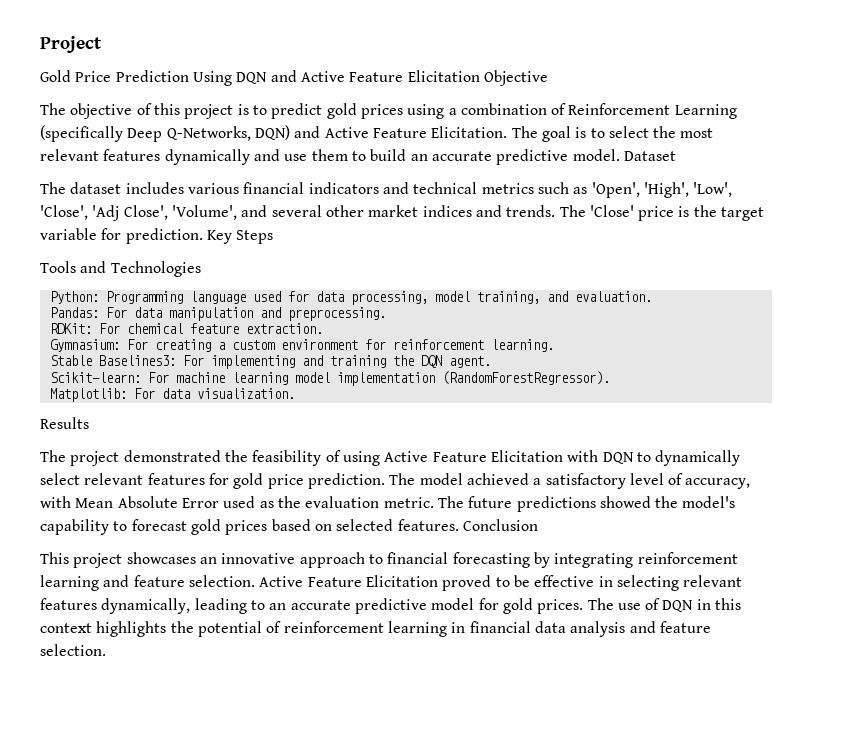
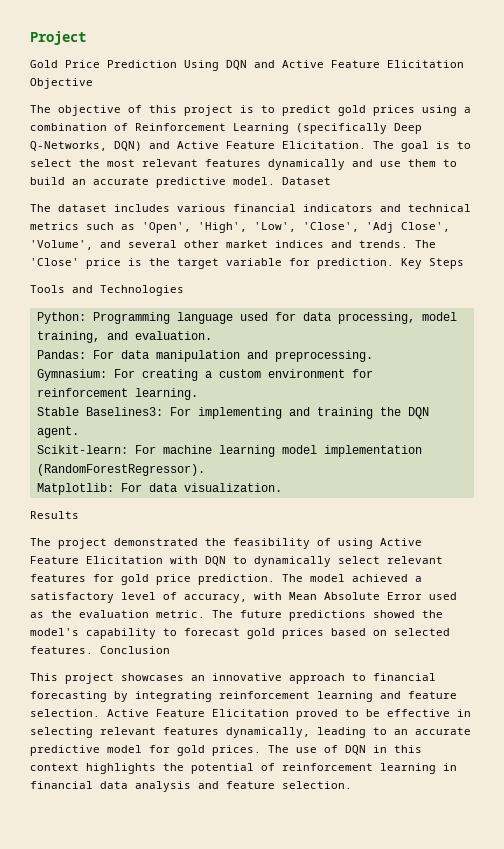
[49,323,323,334] // RDKit: For chemical feature extraction. -> (373, 356) none

